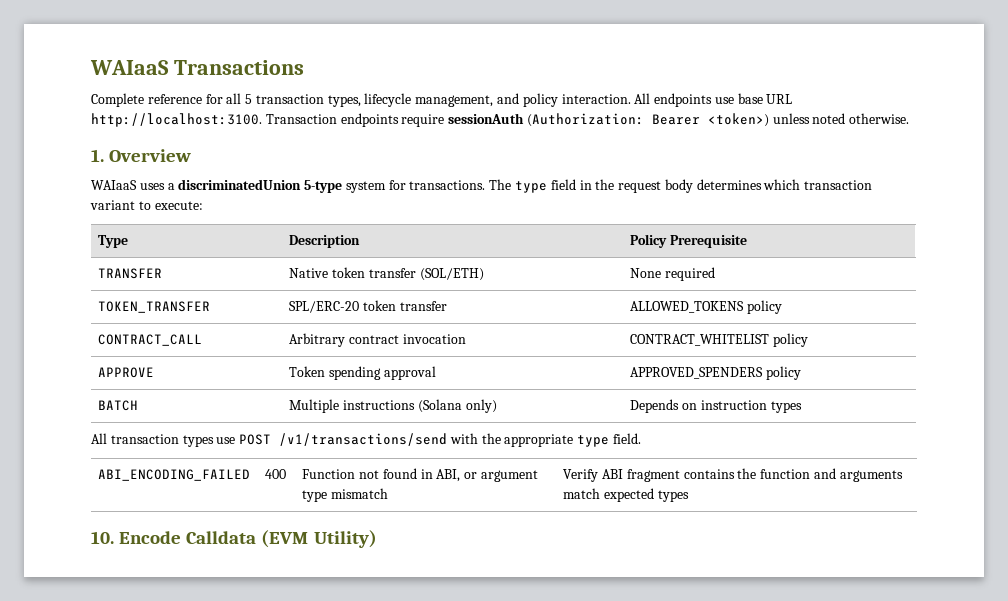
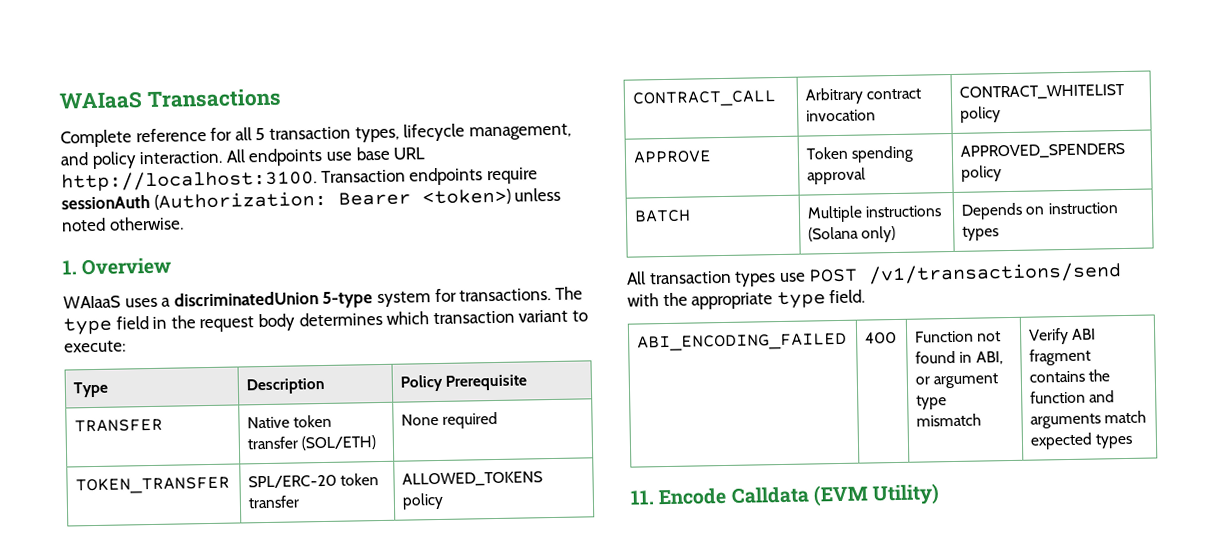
[91,531,114,544] 10. -> [630,490,654,505] 11.

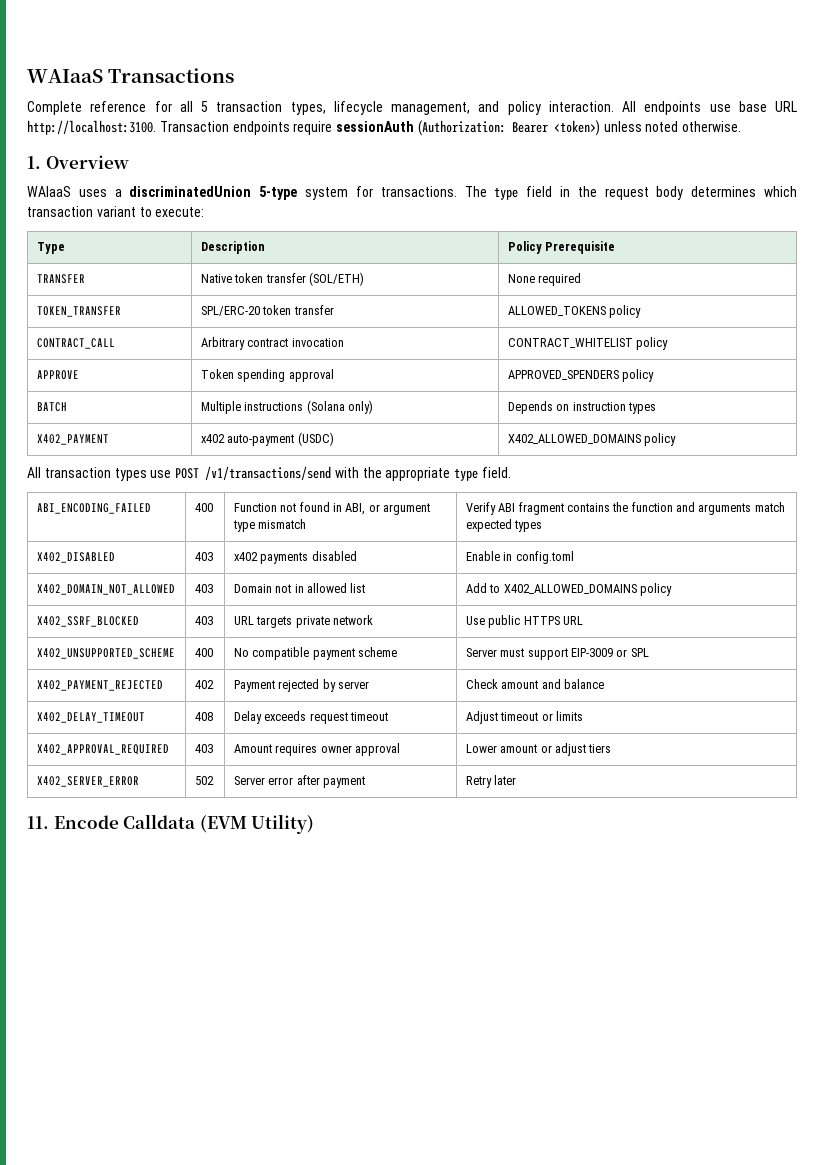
(1000, 233) none -> [36,434,109,445] [200,432,334,446] [507,433,677,446] // X402_PAYMENT | x402 auto-payment (USDC) | X402_ALLOWED_DOMAINS policy
(1134, 441) none -> [36,552,115,563] [194,552,213,561] [233,551,357,564] [465,551,574,564] [36,584,175,595] [194,584,213,593] [233,583,366,593] [465,583,672,596] [36,616,139,627] [194,616,213,625] [233,615,373,628] [465,615,583,628] [36,648,175,659] [194,648,213,657] [233,647,397,660] [465,648,649,660] [36,680,163,691] [194,680,214,689] [233,679,369,692] [465,679,604,689] [36,712,145,723] [194,712,213,721] [233,711,388,724] [465,711,583,724] [36,744,169,755] [194,744,213,753] [233,743,400,756] [465,743,612,756] [36,776,139,787] [194,776,214,785] [233,775,365,788] [465,775,517,788] // X402_DISABLED | 403 | x402 payments disabled | Enable in config.toml // X402_DOMAIN_NOT_ALLOWED | 403 | Domain not in allowed list | Add to X402_ALLOWED_DOMAINS policy // X402_SSRF_BLOCKED | 403 | URL targets private network | Use public HTTPS URL // X402_UNSUPPORTED_SCHEME | 400 | No compatible payment scheme | Server must support EIP-3009 or SPL // X402_PAYMENT_REJECTED | 402 | Payment rejected by server | Check amount and balance // X402_DELAY_TIMEOUT | 408 | Delay exceeds request timeout | Adjust timeout or limits // X402_APPROVAL_REQUIRED | 403 | Amount requires owner approval | Lower amount or adjust tiers // X402_SERVER_ERROR | 502 | Server error after payment | Retry later

